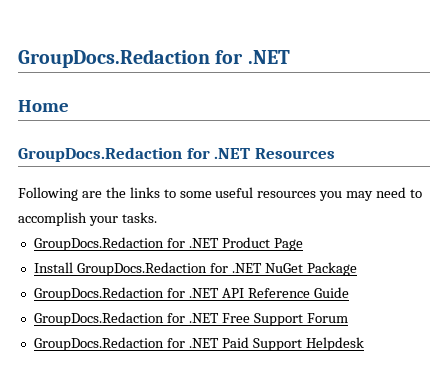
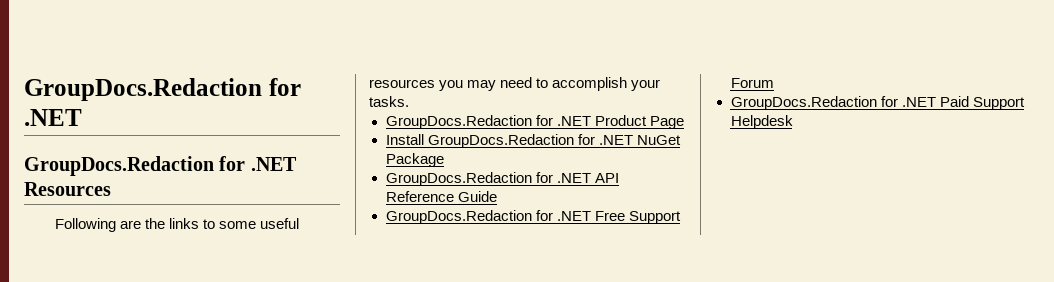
[18,49,290,68] [18,100,69,112] GroupDocs.Redaction for .NET // Home -> [24,78,301,101] [24,109,82,126] GroupDocs.Redaction for .NET

